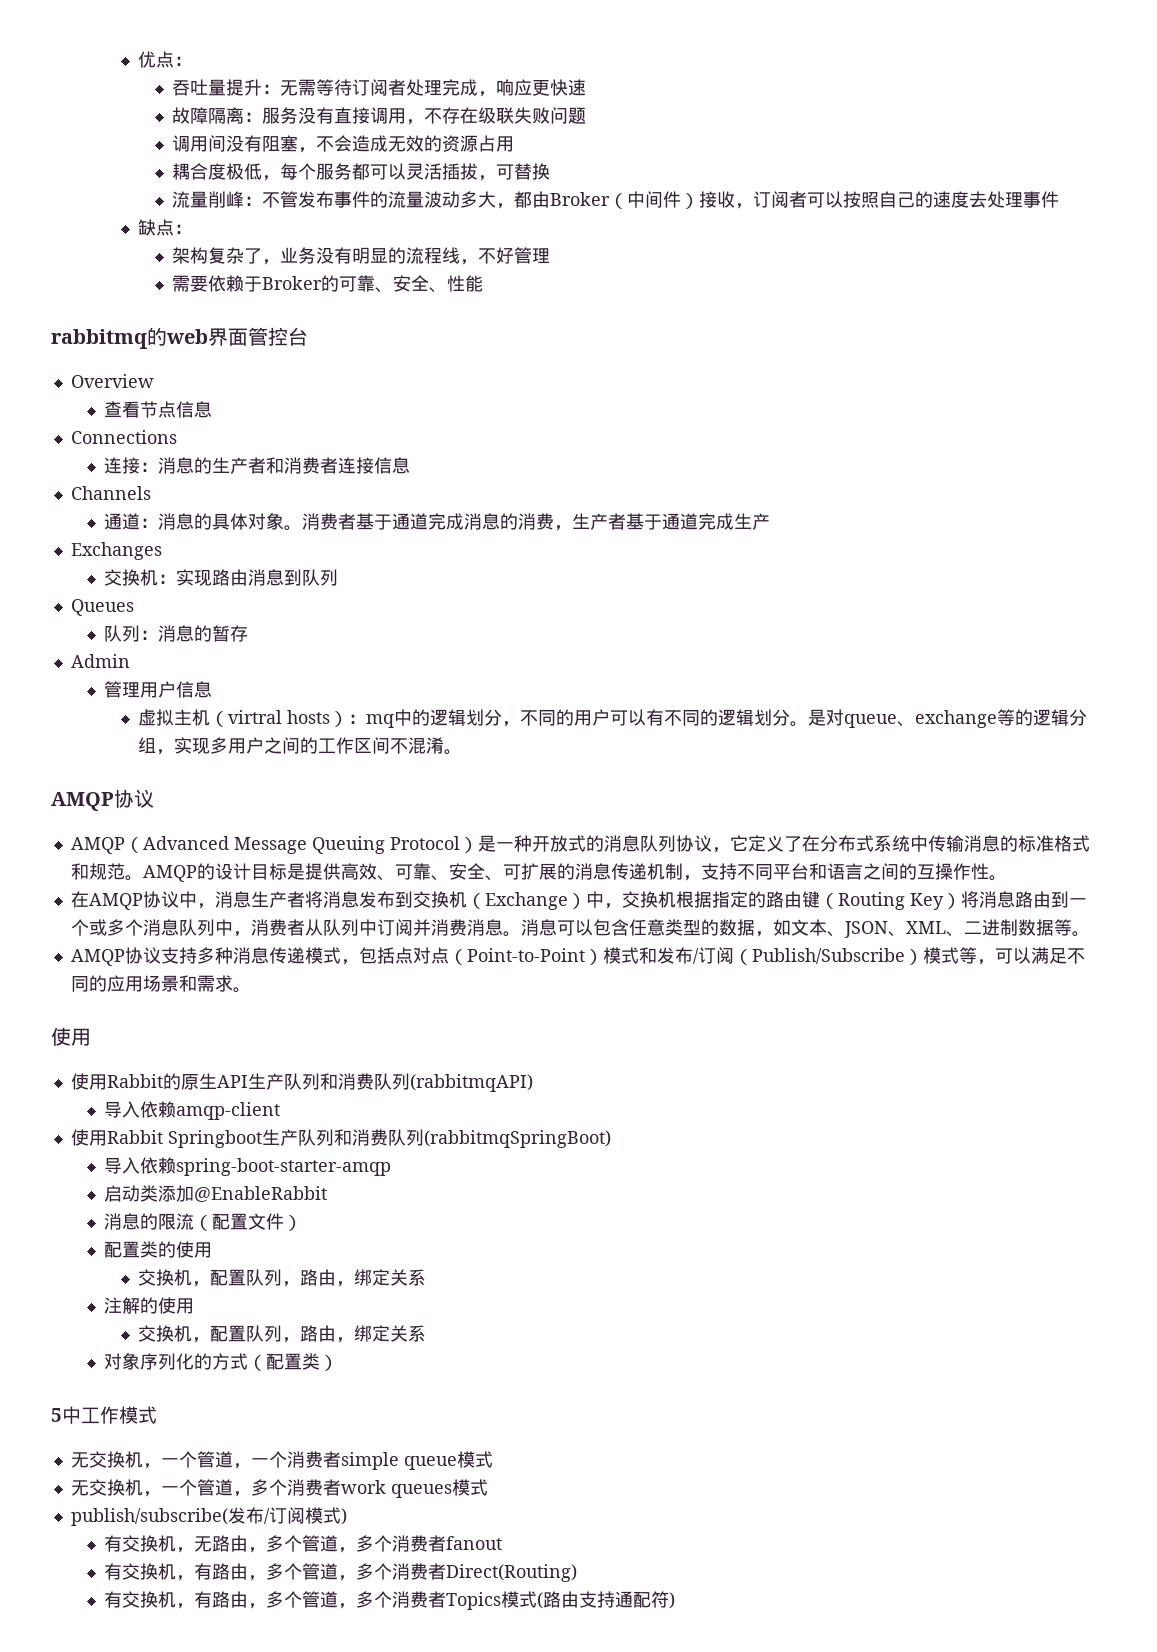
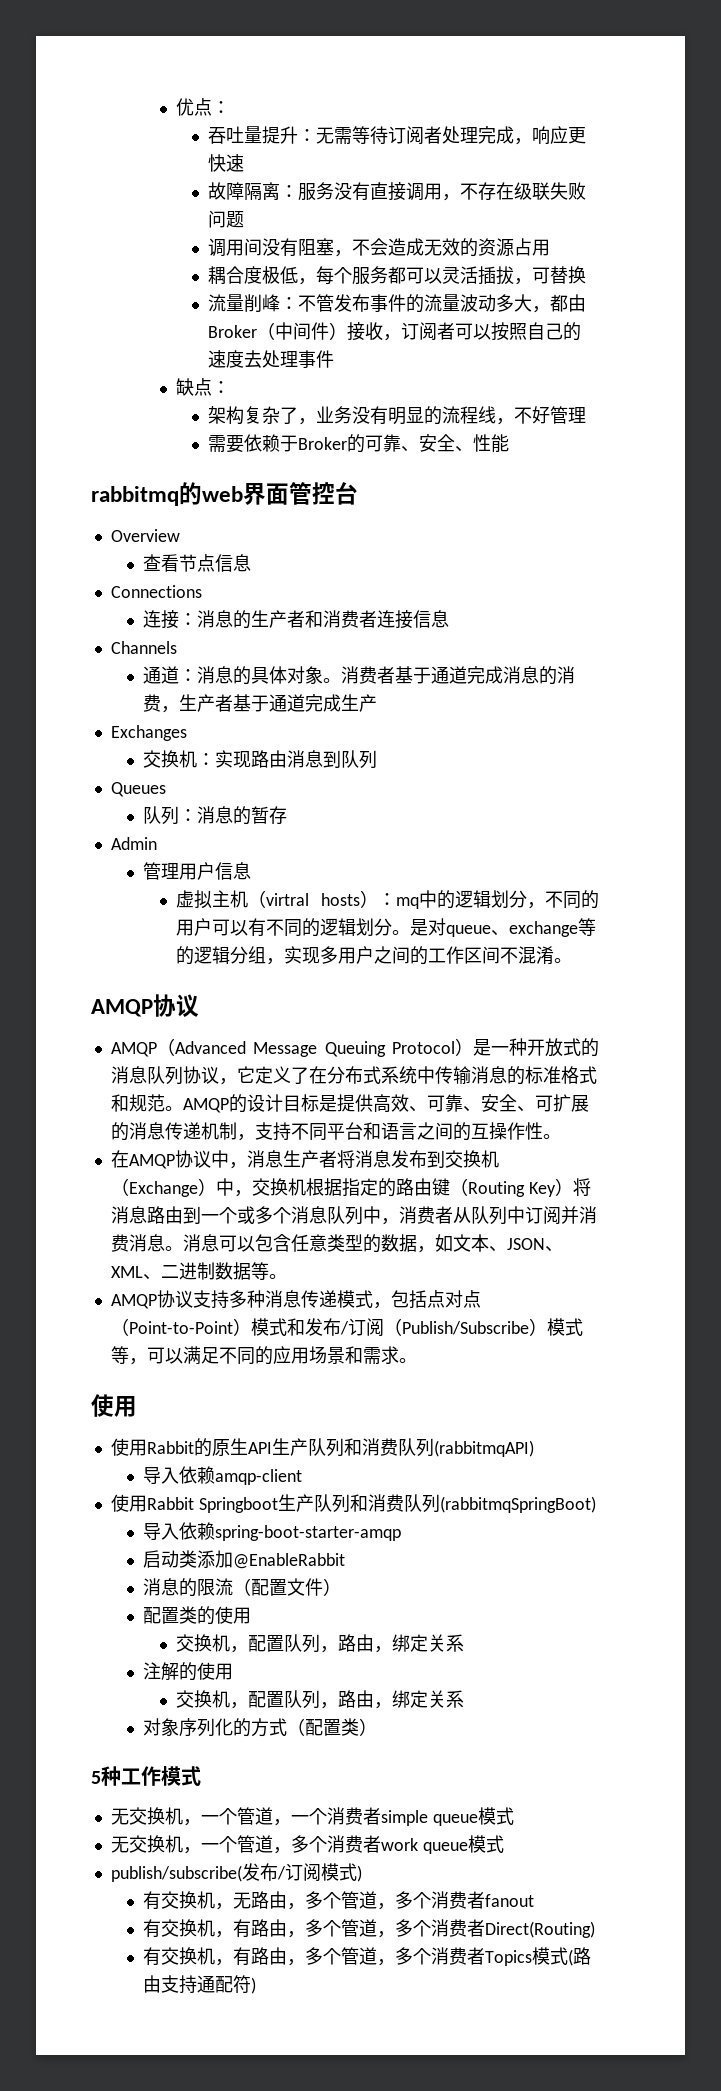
[62,1406,81,1424] 中 -> [101,1766,121,1786] 种
[390,1484,452,1498] queues -> [422,1842,468,1854] queue

